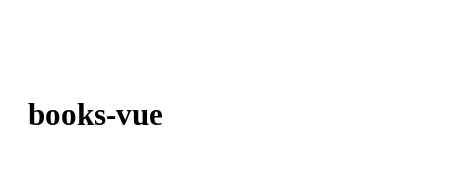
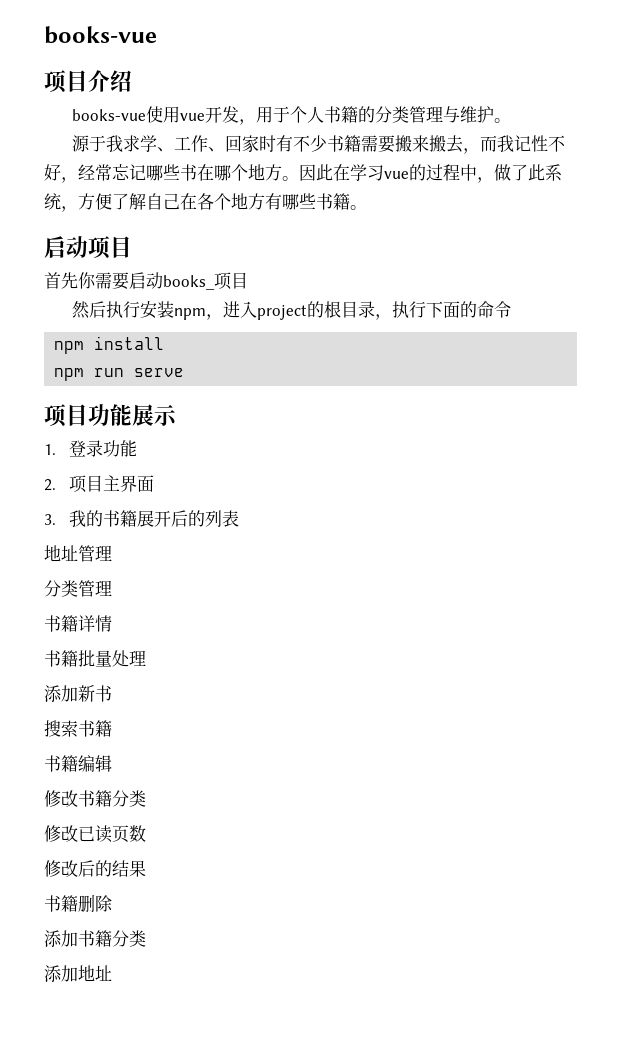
[28,103,163,125] books-vue -> [44,26,157,44] [44,70,132,93] [72,106,512,125] [72,135,566,154] [44,164,562,183] [44,193,367,212] [44,236,132,259] [44,272,248,290] [72,301,512,320] [54,336,165,354] [54,368,185,381] [44,404,177,427] [44,440,138,457] [44,475,155,493] [44,510,240,527] [44,545,112,562] [44,580,112,597] [44,615,112,632] [44,650,146,667] [44,685,112,702] [44,720,112,737] [44,755,112,772] [44,790,146,807] [44,825,146,843] [44,860,146,877] [44,894,113,912] [44,930,146,947] [44,965,112,982] books-vue // 项目介绍 // books-vue使用vue开发，用于个人书籍的分类管理与维护。 // 源于我求学、工作、回家时有不少书籍需要搬来搬去，而我记性不好，经常忘记哪些书在哪个地方。因此在学习vue的过程中，做了此系统，方便了解自己在各个地方有哪些书籍。 // 启动项目 // 首先你需要启动books_项目 // 然后执行安装npm，进入project的根目录，执行下面的命令 // npm install // npm run serve // 项目功能展示 // 1.登录功能 // 2.项目主界面 // 3.我的书籍展开后的列表 // 地址管理 // 分类管理 // 书籍详情 // 书籍批量处理 // 添加新书 // 搜索书籍 // 书籍编辑 // 修改书籍分类 // 修改已读页数 // 修改后的结果 // 书籍删除 // 添加书籍分类 // 添加地址

